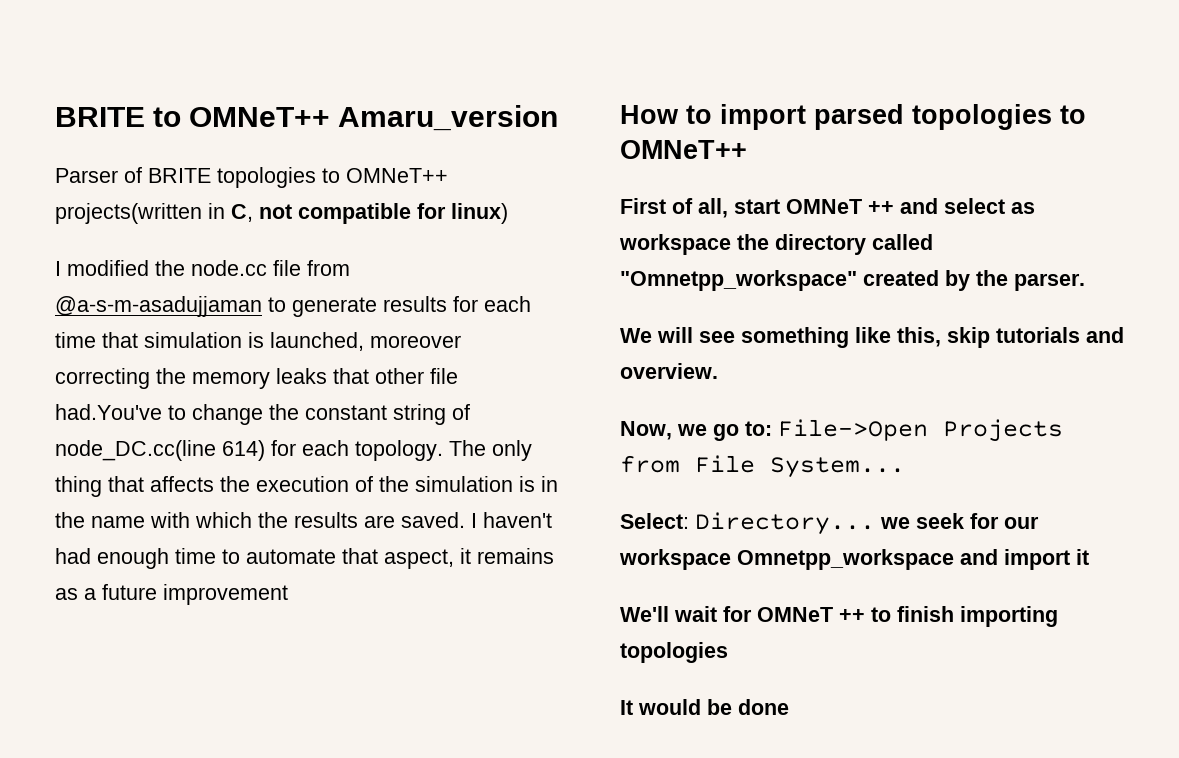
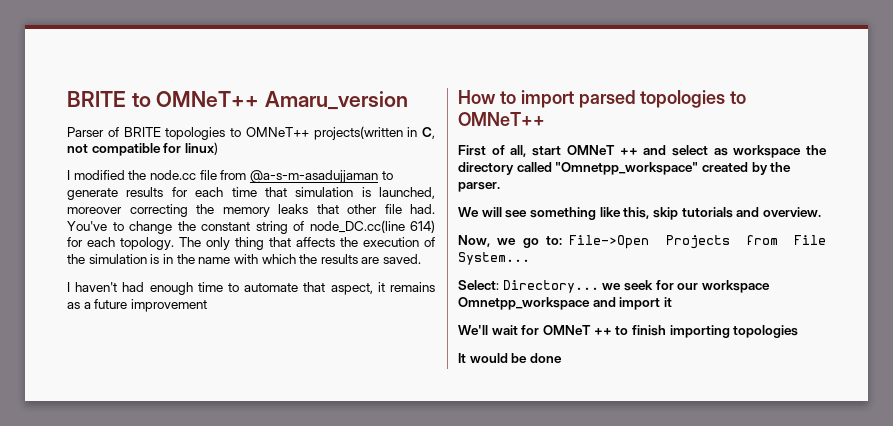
[55,404,162,420] had.You've -> [410,204,435,214] [67,221,107,231] had. You've
(465, 520) none -> (422, 259) //

